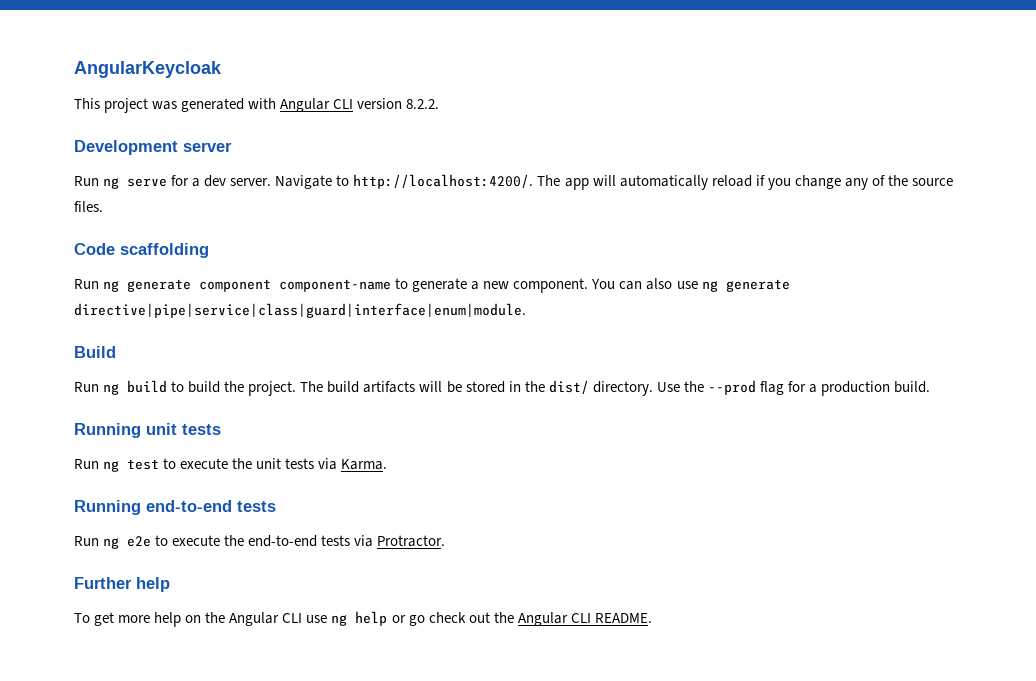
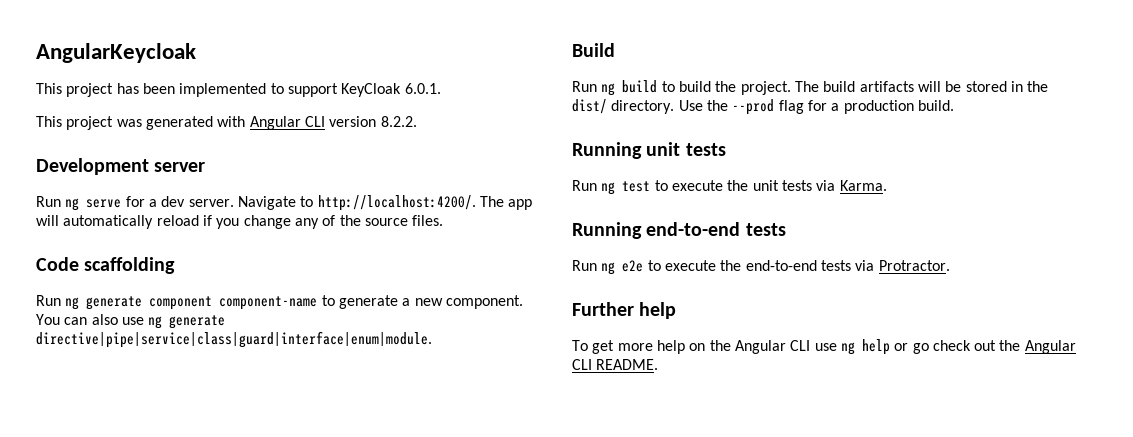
(222, 69) none -> [36,83,441,97] // This project has been implemented to support KeyCloak 6.0.1.

